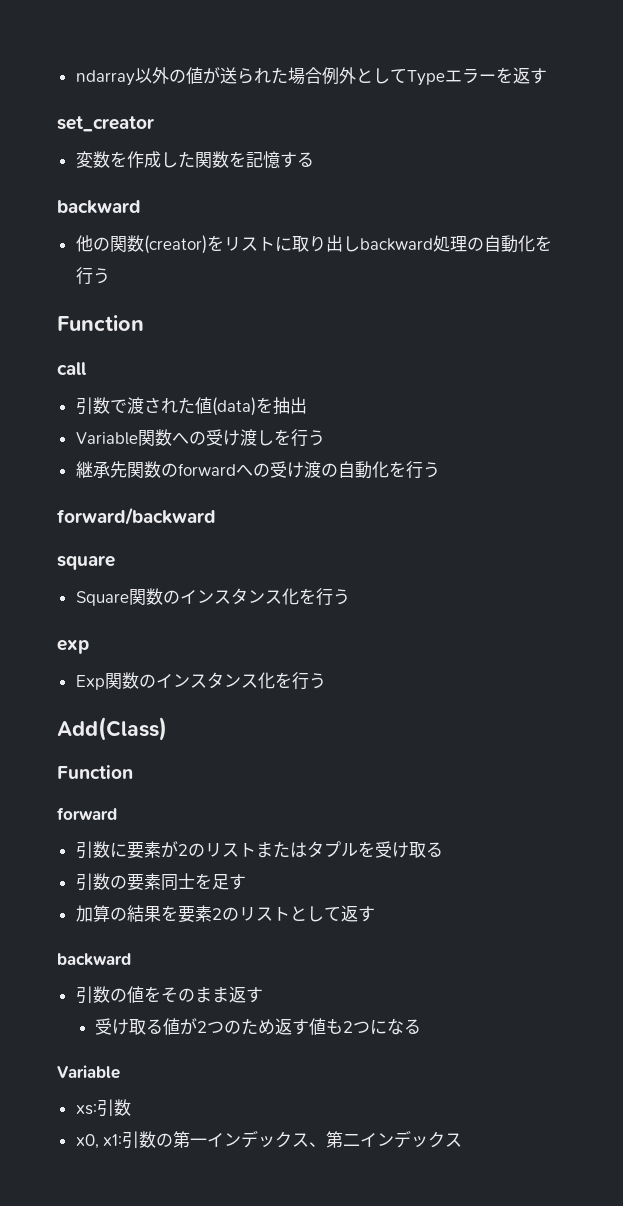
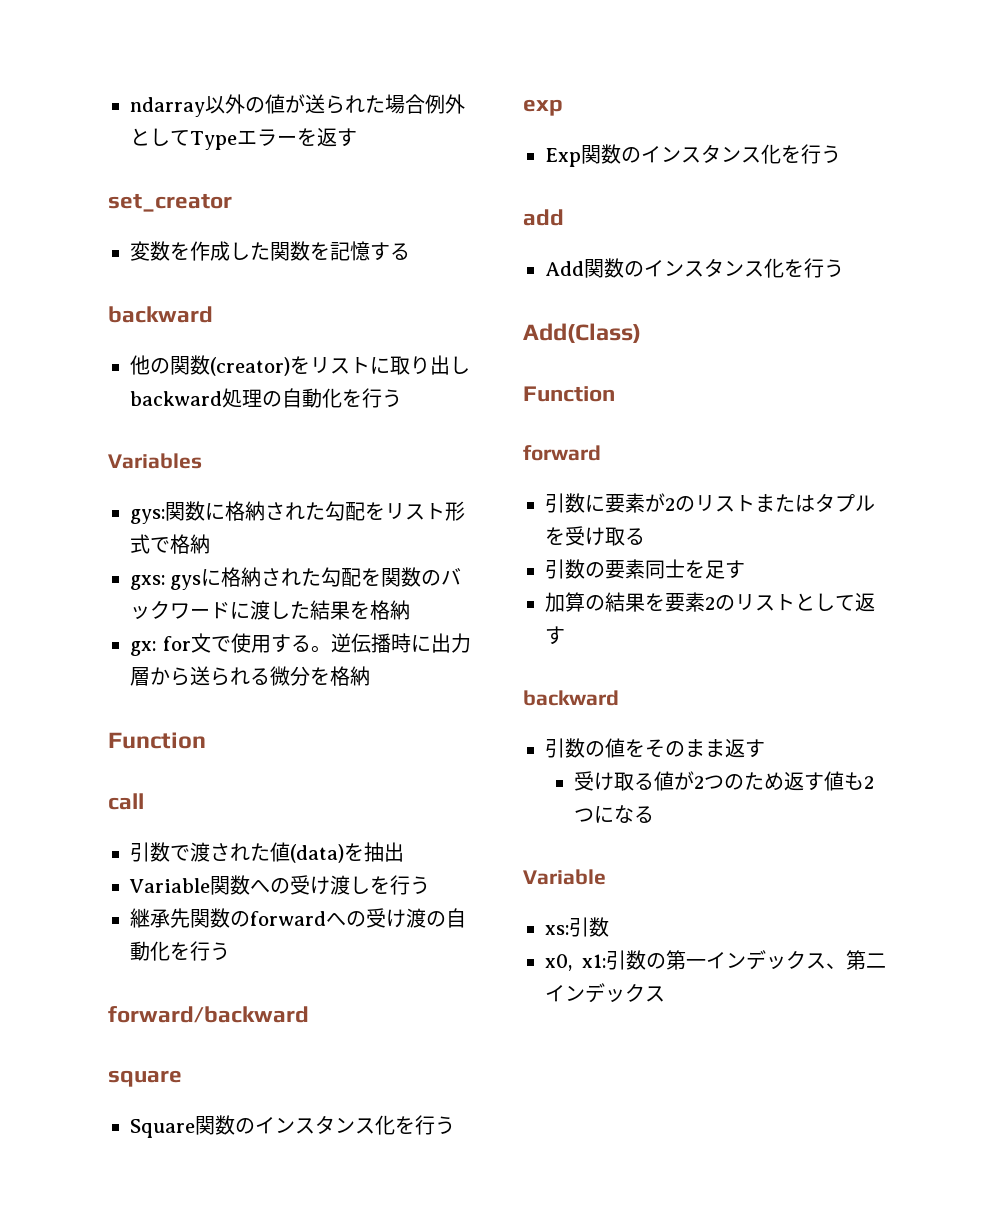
(110, 276) none -> [108,453,202,469] [130,501,465,524] [130,534,210,554] [130,567,462,590] [130,600,410,620] [130,633,471,656] [130,666,370,686] // Variables // gys:関数に格納された勾配をリスト形式で格納 // gxs: gysに格納された勾配を関数のバックワードに渡した結果を格納 // gx: for文で使用する。逆伝播時に出力層から送られる微分を格納
(326, 681) none -> [523,209,564,226] [545,258,844,278] // add // Add関数のインスタンス化を行う

